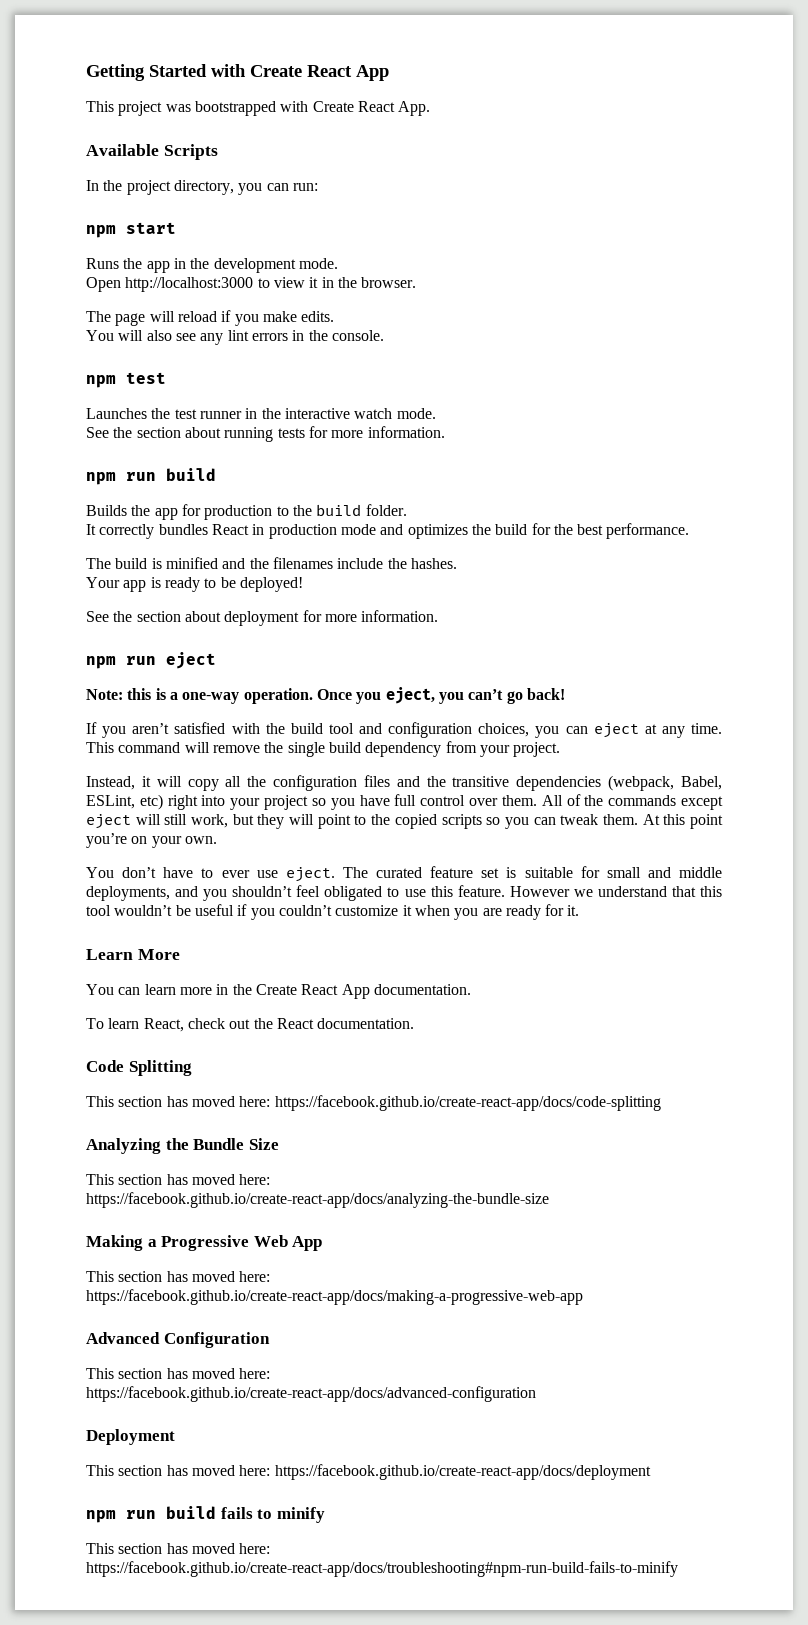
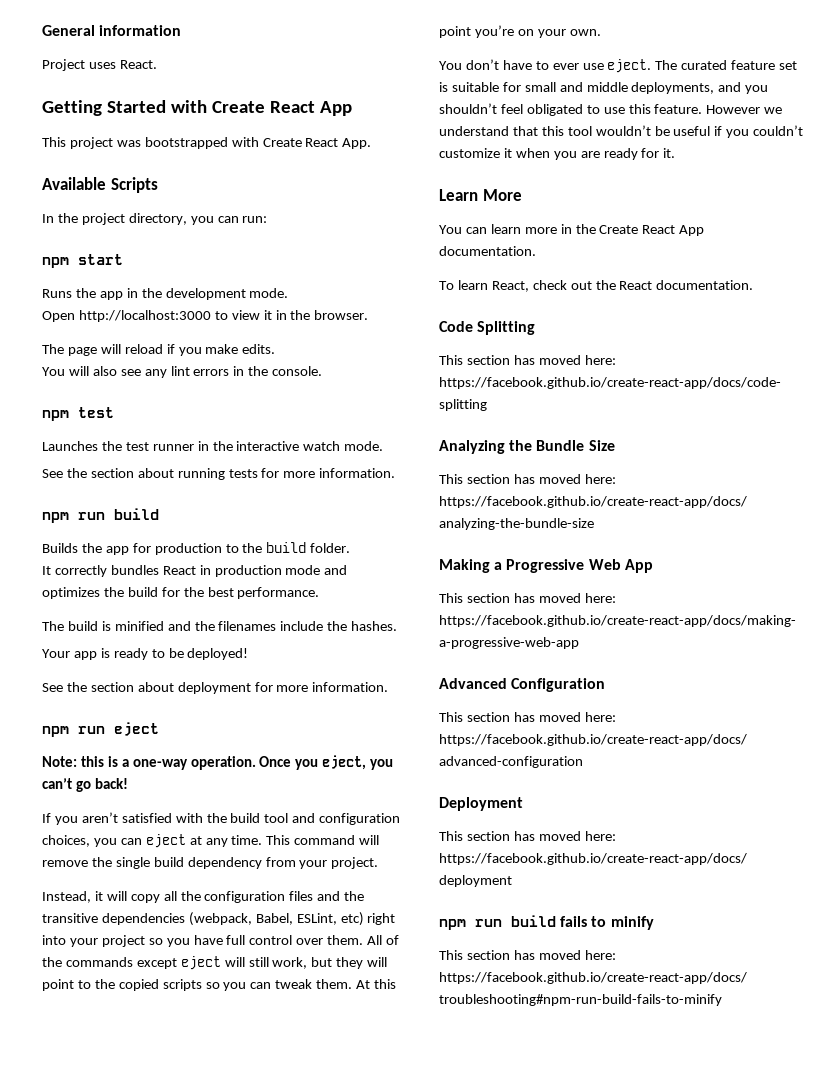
(86, 72) none -> [42,25,182,36] [42,59,157,71] General information // Project uses React. //

